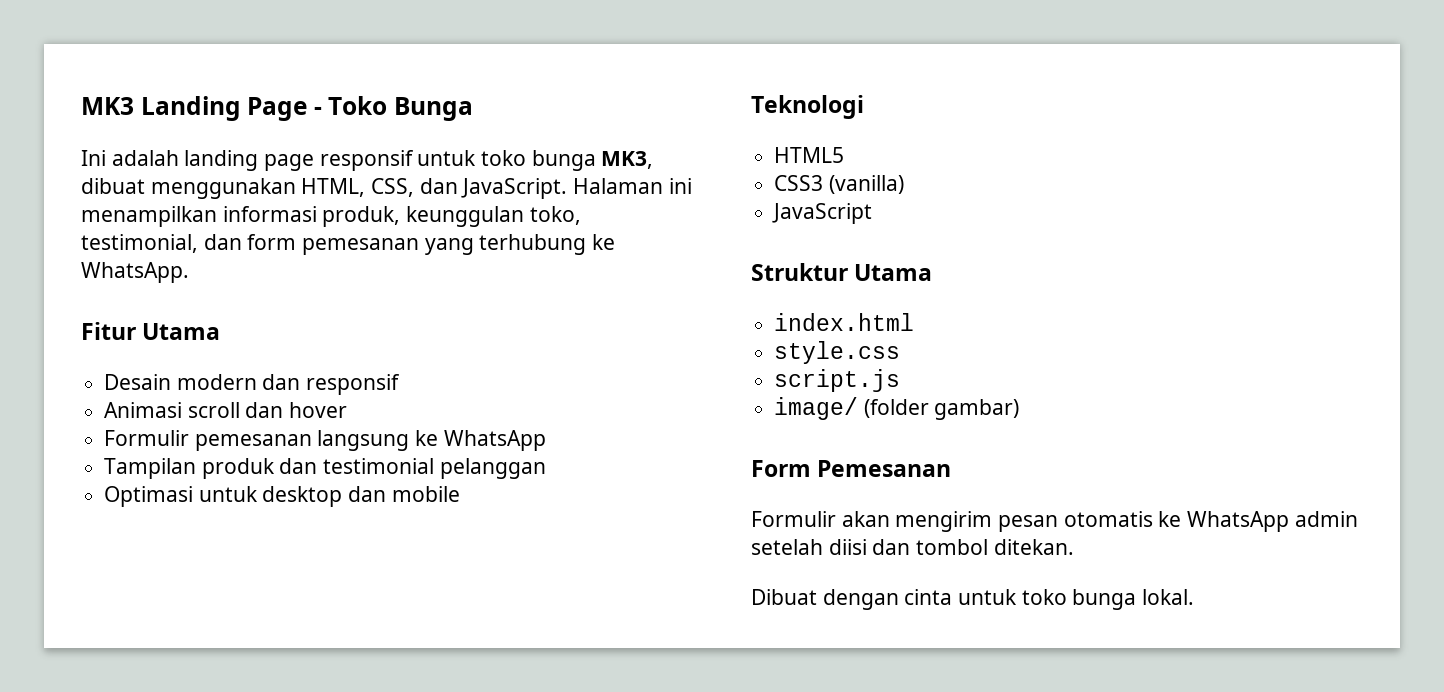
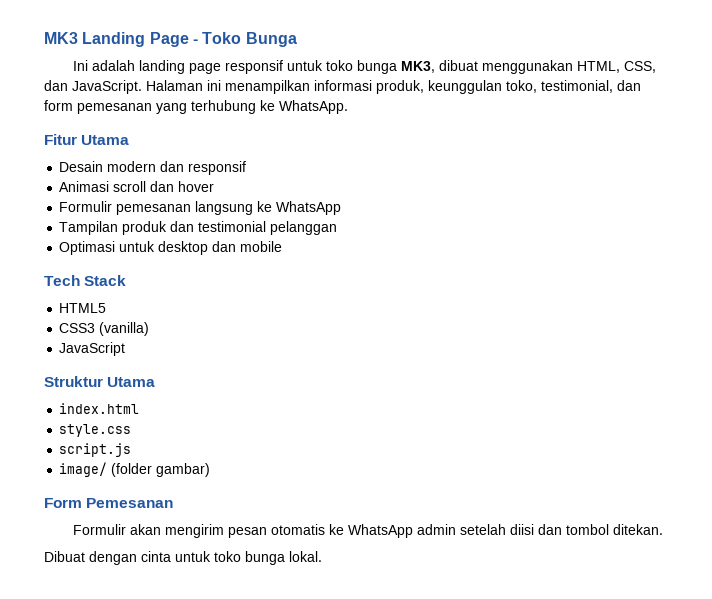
[751,95,864,119] Teknologi -> [44,275,127,286] Tech Stack

